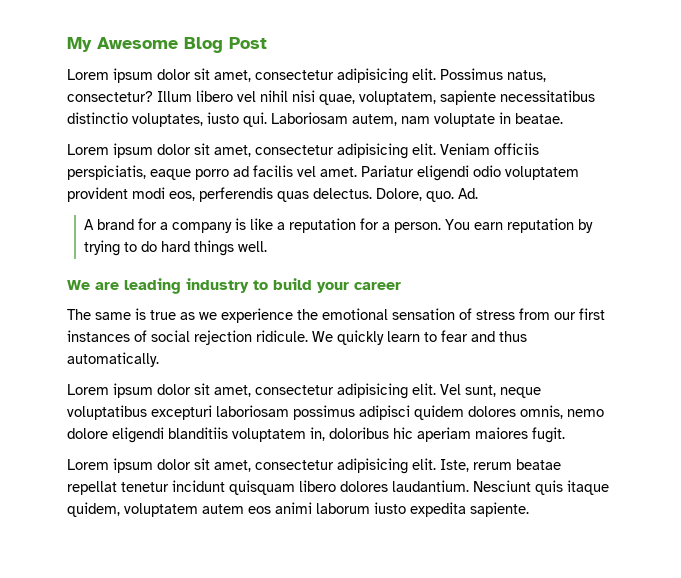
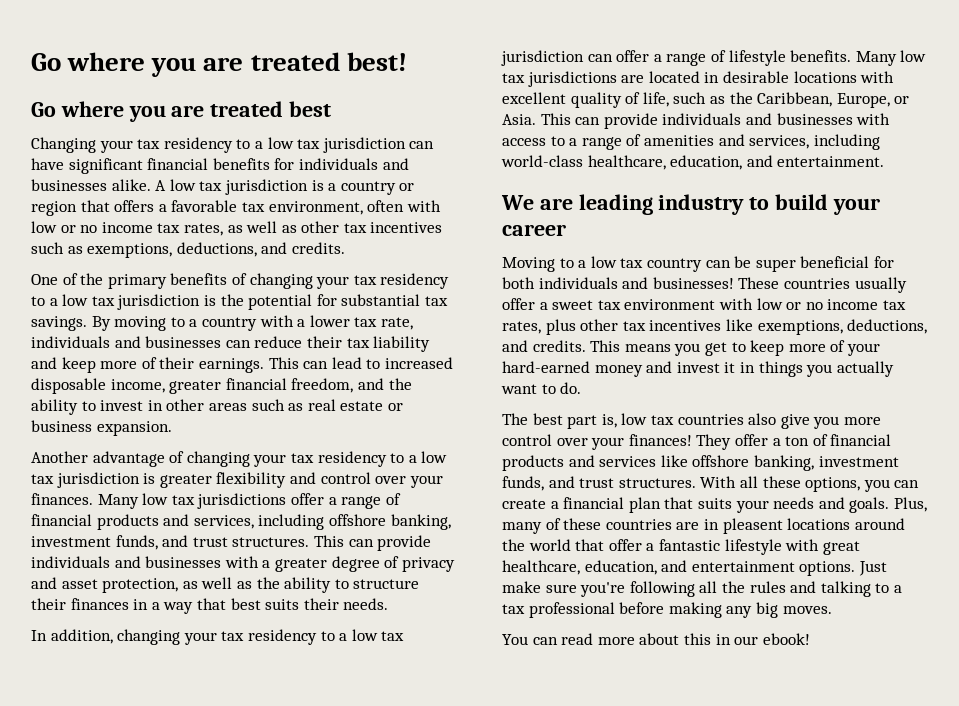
[67,37,267,53] [67,68,546,84] [67,90,595,105] [67,112,563,127] [67,143,539,159] [67,165,579,181] [67,187,478,202] [84,218,594,233] [84,240,268,256] My Awesome Blog Post // Lorem ipsum dolor sit amet, consectetur adipisicing elit. Possimus natus, consectetur? Illum libero vel nihil nisi quae, voluptatem, sapiente necessitatibus distinctio voluptates, iusto qui. Laboriosam autem, nam voluptate in beatae. // Lorem ipsum dolor sit amet, consectetur adipisicing elit. Veniam officiis perspiciatis, eaque porro ad facilis vel amet. Pariatur eligendi odio voluptatem provident modi eos, perferendis quas delectus. Dolore, quo. Ad. // A brand for a company is like a reputation for a person. You earn reputation by trying to do hard things well. -> [31,52,407,77] [31,101,332,122] [31,137,435,153] [31,158,409,174] [31,179,415,195] [31,200,441,216] [31,221,443,236] [31,242,345,258] [31,273,450,289] [31,294,448,310] [31,315,413,331] [31,336,431,352] [31,357,453,373] [31,378,412,394] [31,399,403,415] [31,420,172,436] [31,451,448,467] [31,472,443,488] [31,493,401,509] [31,514,451,530] [31,535,432,551] [31,556,455,572] [31,577,420,593] [31,598,389,614] [31,629,405,645] [501,50,927,66] [502,71,895,87] [502,92,910,108] [502,113,891,129] [502,134,880,150] [501,155,885,170] Go where you are treated best! // Go where you are treated best // Changing your tax residency to a low tax jurisdiction can have significant financial benefits for individuals and businesses alike. A low tax jurisdiction is a country or region that offers a favorable tax environment, often with low or no income tax rates, as well as other tax incentives such as exemptions, deductions, and credits. // One of the primary benefits of changing your tax residency to a low tax jurisdiction is the potential for substantial tax savings. By moving to a country with a lower tax rate, individuals and businesses can reduce their tax liability and keep more of their earnings. This can lead to increased disposable income, greater financial freedom, and the ability to invest in other areas such as real estate or business expansion. // Another advantage of changing your tax residency to a low tax jurisdiction is greater flexibility and control over your finances. Many low tax jurisdictions offer a range of financial products and services, including offshore banking, investment funds, and trust structures. This can provide individuals and businesses with a greater degree of privacy and asset protection, as well as the ability to structure their finances in a way that best suits their needs. // In addition, changing your tax residency to a low tax jurisdiction can offer a range of lifestyle benefits. Many low tax jurisdictions are located in desirable locations with excellent quality of life, such as the Caribbean, Europe, or Asia. This can provide individuals and businesses with access to a range of amenities and services, including world-class healthcare, education, and entertainment.
[67,308,605,323] [67,330,527,345] [67,352,159,367] [67,383,541,399] [67,405,604,420] [67,427,565,443] [67,458,561,474] [67,480,609,495] [67,502,529,517] The same is true as we experience the emotional sensation of stress from our first instances of social rejection ridicule. We quickly learn to fear and thus automatically. // Lorem ipsum dolor sit amet, consectetur adipisicing elit. Vel sunt, neque voluptatibus excepturi laboriosam possimus adipisci quidem dolores omnis, nemo dolore eligendi blanditiis voluptatem in, doloribus hic aperiam maiores fugit. // Lorem ipsum dolor sit amet, consectetur adipisicing elit. Iste, rerum beatae repellat tenetur incidunt quisquam libero dolores laudantium. Nesciunt quis itaque quidem, voluptatem autem eos animi laborum iusto expedita sapiente. -> [502,256,894,272] [502,277,907,293] [502,298,906,310] [502,319,928,335] [502,340,880,356] [502,361,894,377] [501,382,582,394] [502,413,881,429] [502,434,892,450] [502,455,899,471] [502,476,920,492] [502,497,927,513] [502,518,905,534] [502,539,860,555] [502,560,887,576] [502,581,902,597] [502,602,832,618] [502,633,810,645] Moving to a low tax country can be super beneficial for both individuals and businesses! These countries usually offer a sweet tax environment with low or no income tax rates, plus other tax incentives like exemptions, deductions, and credits. This means you get to keep more of your hard-earned money and invest it in things you actually want to do. // The best part is, low tax countries also give you more control over your finances! They offer a ton of financial products and services like offshore banking, investment funds, and trust structures. With all these options, you can create a financial plan that suits your needs and goals. Plus, many of these countries are in pleasent locations around the world that offer a fantastic lifestyle with great healthcare, education, and entertainment options. Just make sure you're following all the rules and talking to a tax professional before making any big moves. // You can read more about this in our ebook!

